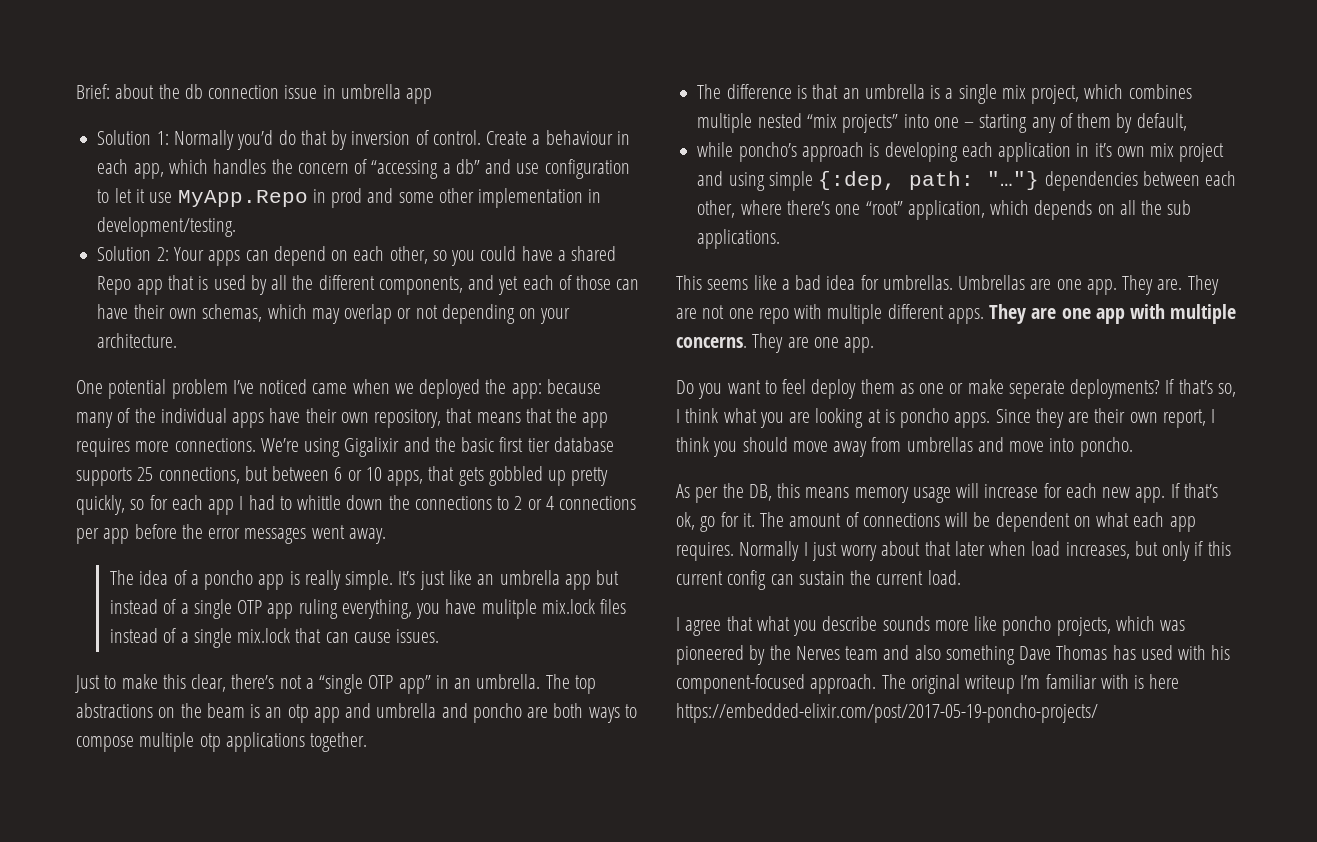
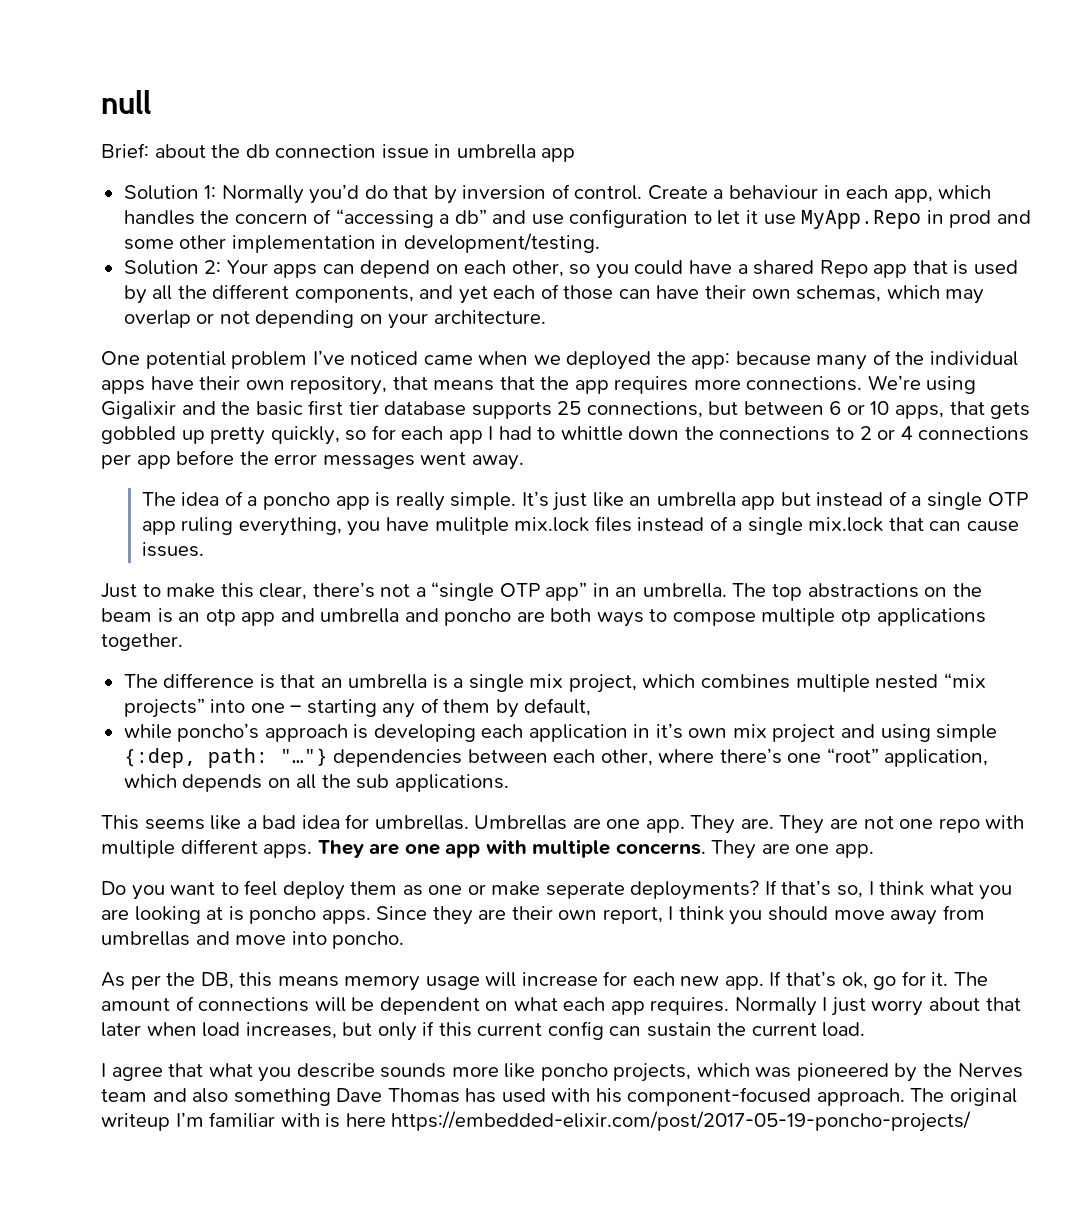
(76, 91) none -> [101,90,151,114] null //

